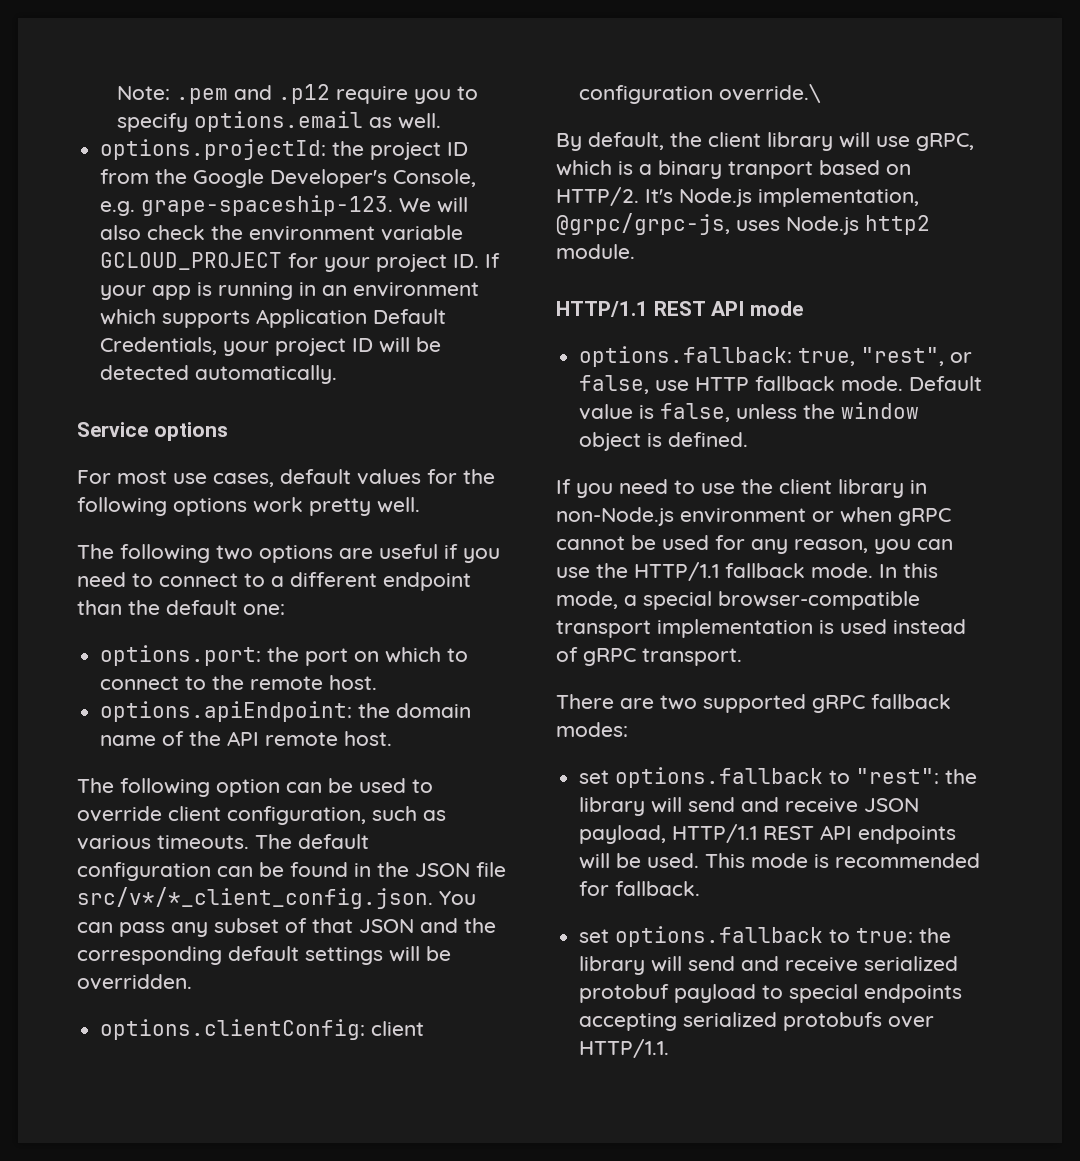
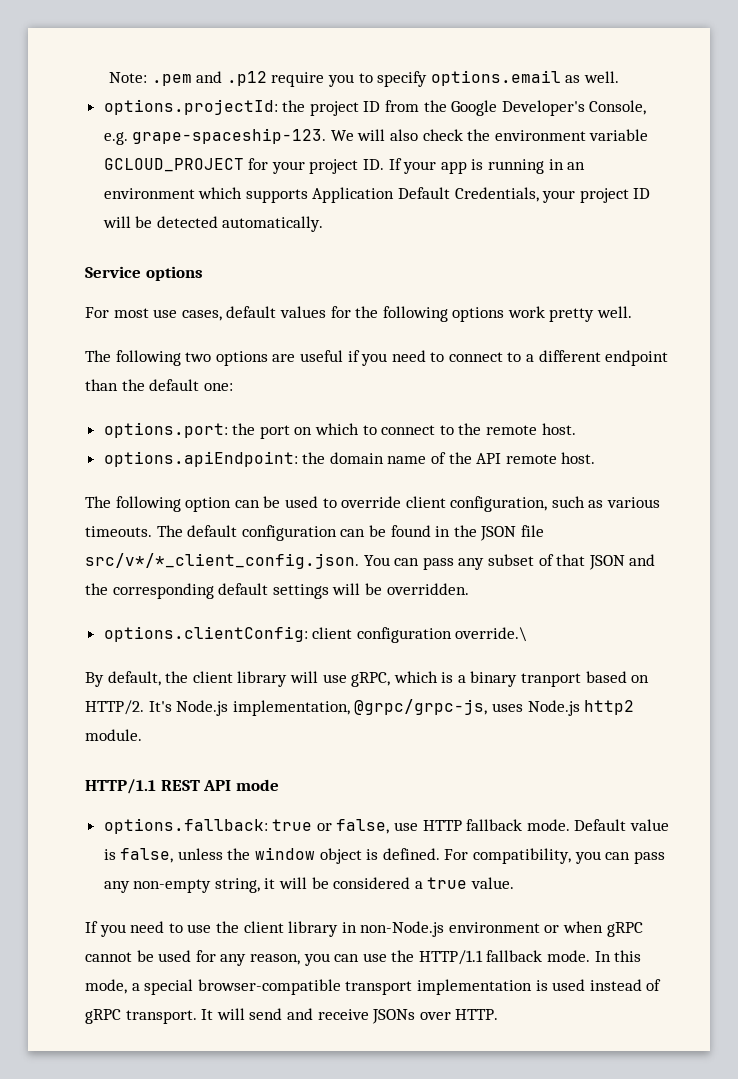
[798,347,945,366] true, "rest", -> [272,819,313,831] true
(749, 439) none -> [444,848,665,864] [103,877,515,893] For compatibility, you can pass any non-empty string, it will be considered a true value.
[556,694,951,713] [556,722,628,737] [579,767,978,788] [579,797,920,816] [579,824,957,844] [579,853,981,869] [579,881,701,896] [579,926,952,947] [579,956,959,975] [579,984,963,1003] [579,1012,935,1031] [579,1039,670,1058] // There are two supported gRPC fallback modes: // set options.fallback to "rest": the library will send and receive JSON payload, HTTP/1.1 REST API endpoints will be used. This mode is recommended for fallback. // set options.fallback to true: the library will send and receive serialized protobuf payload to special endpoints accepting serialized protobufs over HTTP/1.1. -> [201,1008,499,1024] It will send and receive JSONs over HTTP.

